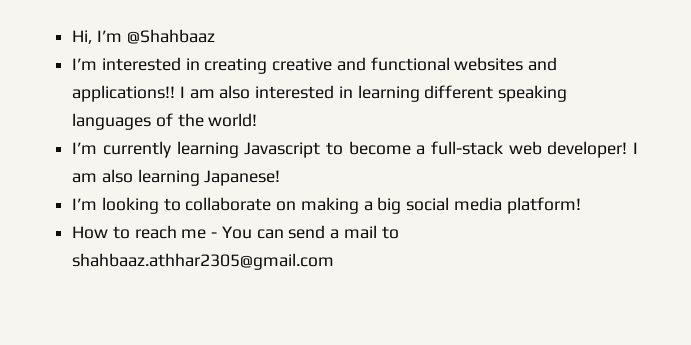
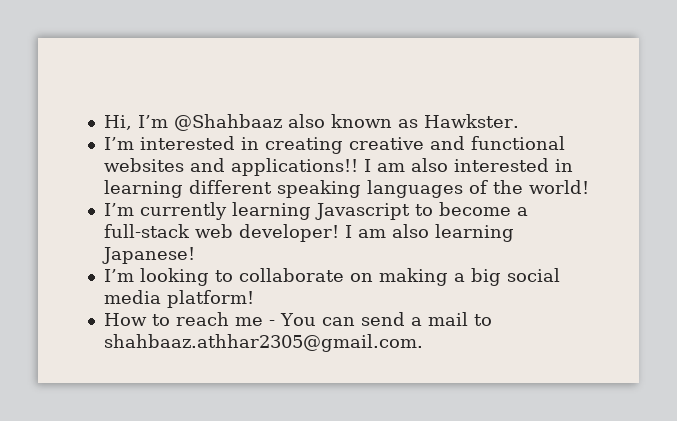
(215, 36) none -> [287,114,519,128] also known as Hawkster.
[72,253,335,270] shahbaaz.athhar2305@gmail.com -> [103,334,423,352] shahbaaz.athhar2305@gmail.com.

